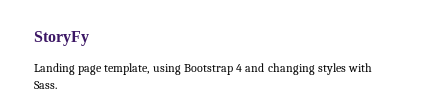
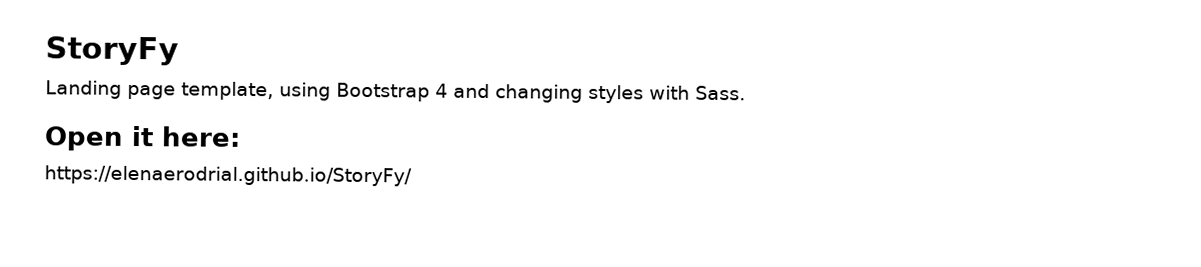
(57, 85) none -> [44,125,241,151] [44,165,412,187] // Open it here: // https://elenaerodrial.github.io/StoryFy/

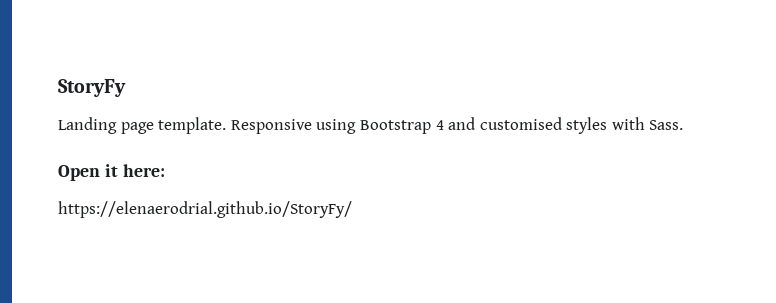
[181,81,274,101] template, -> [158,117,312,134] template. Responsive
[495,84,583,103] changing -> [479,117,562,130] customised

